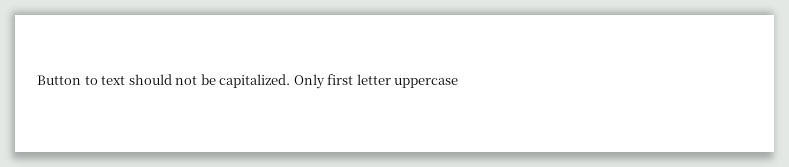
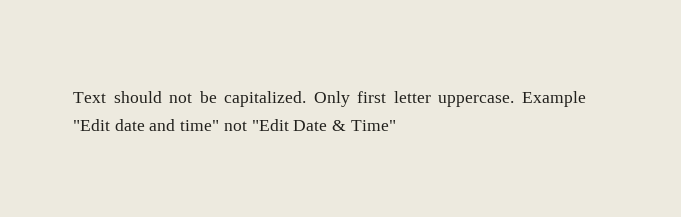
[37,75,126,85] Button to text -> [73,92,106,103] Text
[394,78,459,88] uppercase -> [438,91,586,107] [73,119,396,131] uppercase. Example "Edit date and time" not "Edit Date & Time"

